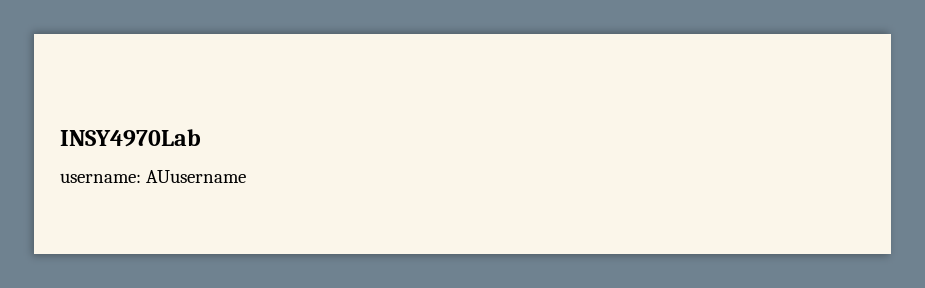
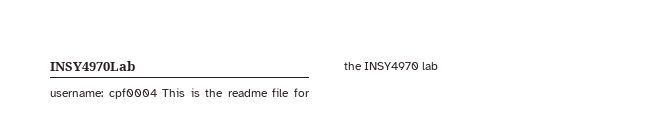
[146,170,247,183] AUusername -> [108,88,311,99] [344,62,439,70] cpf0004 This is the readme file for the INSY4970 lab

